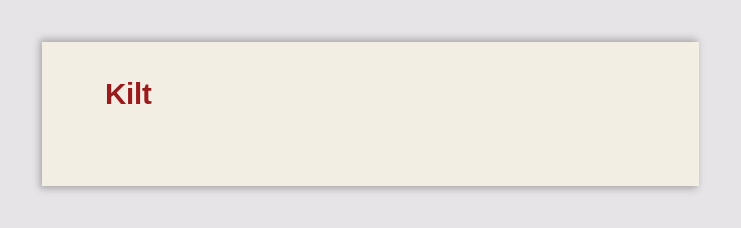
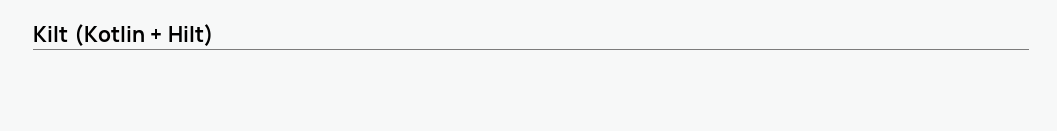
(152, 93) none -> [73,24,215,46] (Kotlin + Hilt)

